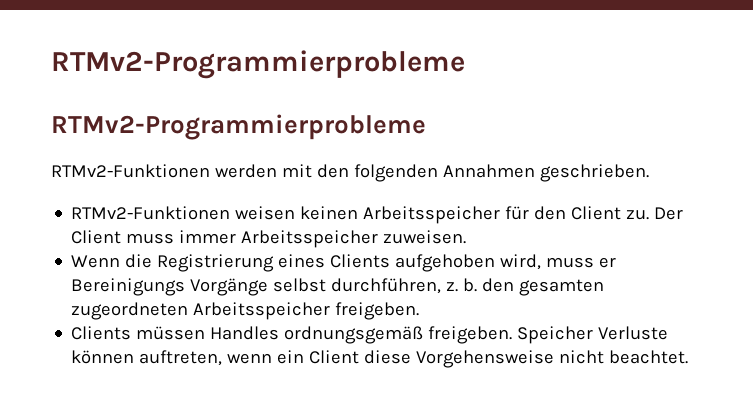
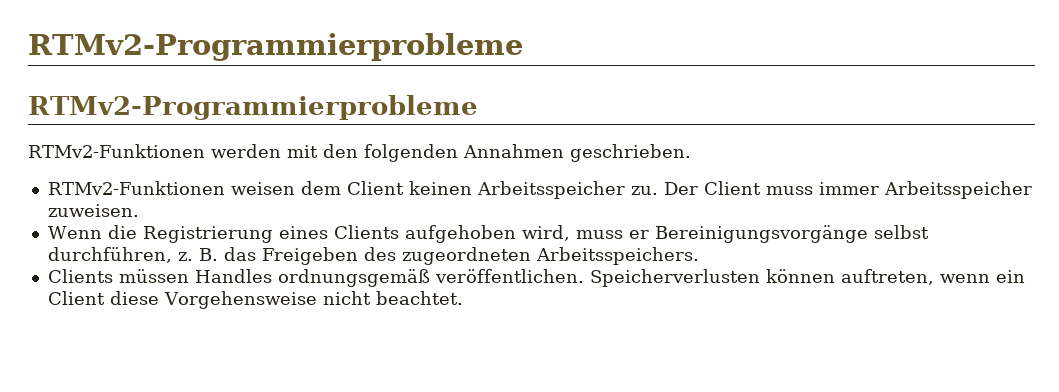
[300,206,622,224] keinen Arbeitsspeicher für den Client -> [300,181,625,199] dem Client keinen Arbeitsspeicher
[71,278,269,296] Bereinigungs Vorgänge -> [654,225,868,243] Bereinigungsvorgänge
[463,278,605,296] [71,302,420,320] b. den gesamten zugeordneten Arbeitsspeicher freigeben. -> [198,247,699,265] B. das Freigeben des zugeordneten Arbeitsspeichers.
[428,326,669,344] freigeben. Speicher Verluste -> [434,269,760,287] veröffentlichen. Speicherverlusten

